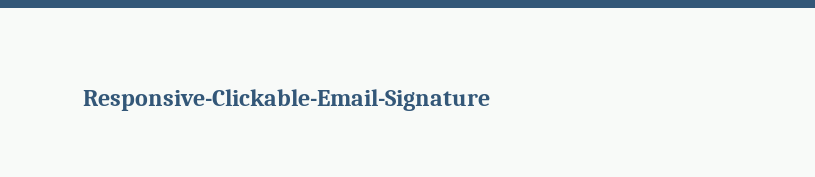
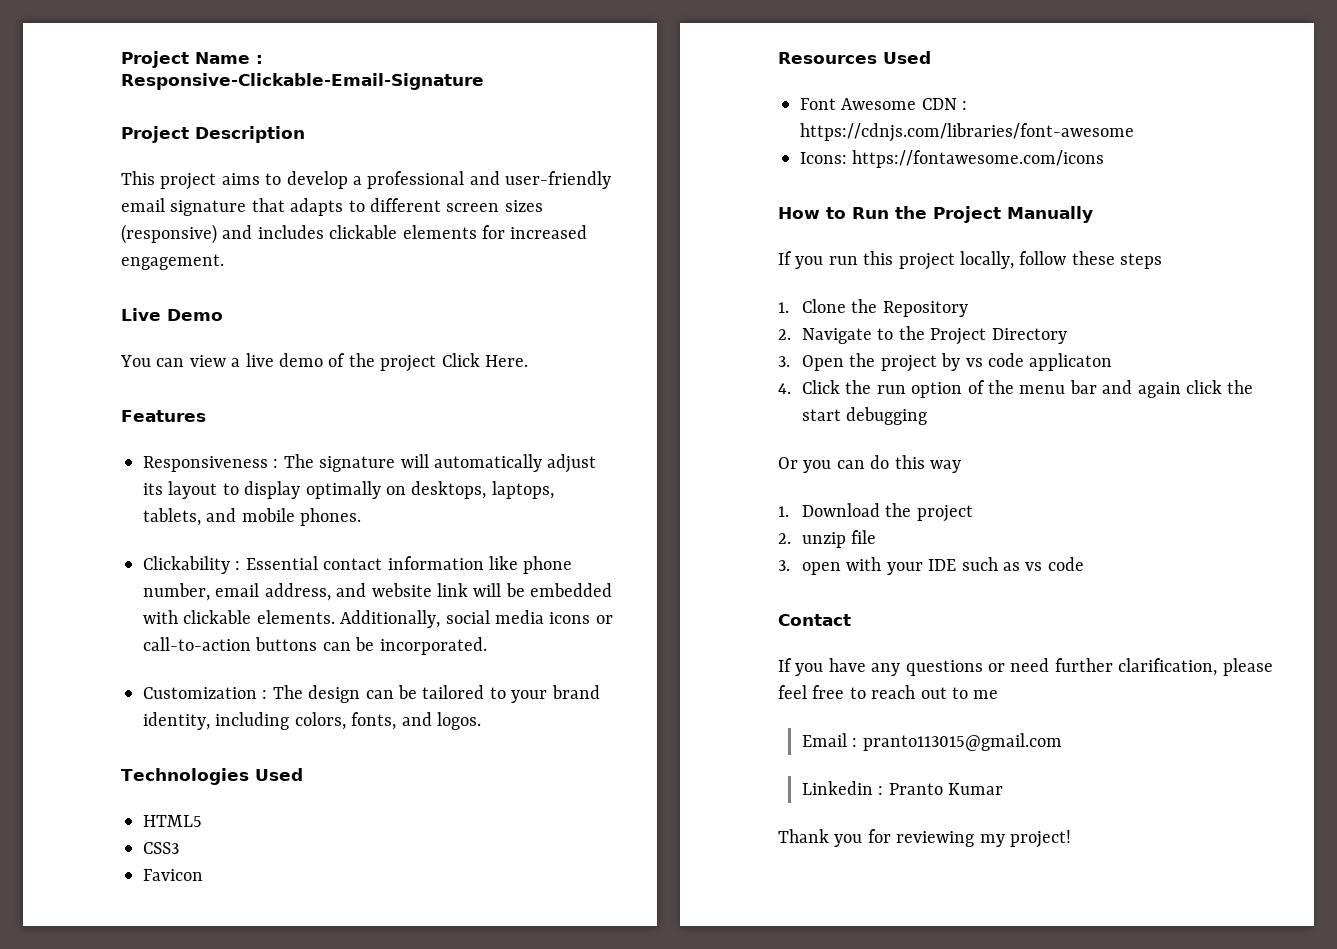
[83,89,490,111] Responsive-Clickable-Email-Signature -> [121,51,263,68] [121,73,484,90] [121,126,305,143] [121,171,612,190] [121,198,543,216] [121,224,588,244] [121,254,224,270] [121,308,223,321] [120,353,528,372] [121,410,206,422] [143,454,597,473] [143,481,554,499] [143,508,362,526] [143,556,573,574] [143,583,613,601] [143,610,613,628] [143,637,487,655] [143,685,600,703] [143,712,481,730] [121,768,303,785] [143,815,202,827] [143,842,179,854] [143,869,203,881] [778,51,931,64] [800,98,968,110] [800,123,1134,142] [800,150,1105,168] [778,206,1093,223] [778,251,1163,270] [778,299,968,317] [778,326,1067,345] [778,353,1113,372] [778,380,1254,398] [802,407,928,425] [778,455,961,473] [778,503,973,522] [778,530,877,548] [778,557,1084,575] [778,614,851,626] [778,658,1273,676] [778,685,999,699] [802,733,1062,751] [802,781,1004,795] [778,829,1071,848] Project Name : Responsive-Clickable-Email-Signature // Project Description // This project aims to develop a professional and user-friendly email signature that adapts to different screen sizes (responsive) and includes clickable elements for increased engagement. // Live Demo // You can view a live demo of the project Click Here. // Features // Responsiveness : The signature will automatically adjust its layout to display optimally on desktops, laptops, tablets, and mobile phones. // Clickability : Essential contact information like phone number, email address, and website link will be embedded with clickable elements. Additionally, social media icons or call-to-action buttons can be incorporated. // Customization : The design can be tailored to your brand identity, including colors, fonts, and logos. // Technologies Used // HTML5 // CSS3 // Favicon // Resources Used // Font Awesome CDN : https://cdnjs.com/libraries/font-awesome // Icons: https://fontawesome.com/icons // How to Run the Project Manually // If you run this project locally, follow these steps // 1. Clone the Repository // 2. Navigate to the Project Directory // 3. Open the project by vs code applicaton // 4. Click the run option of the menu bar and again click the start debugging // Or you can do this way // 1. Download the project // 2. unzip file // 3. open with your IDE such as vs code // Contact // If you have any questions or need further clarification, please feel free to reach out to me // Email : pranto113015@gmail.com // Linkedin : Pranto Kumar // Thank you for reviewing my project!

